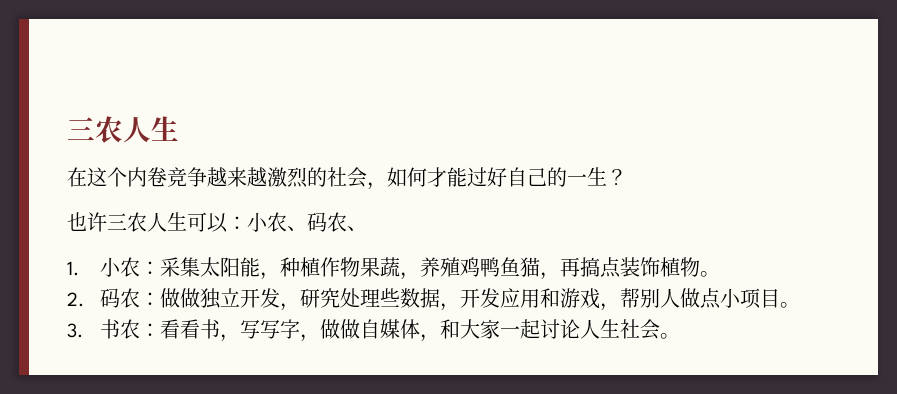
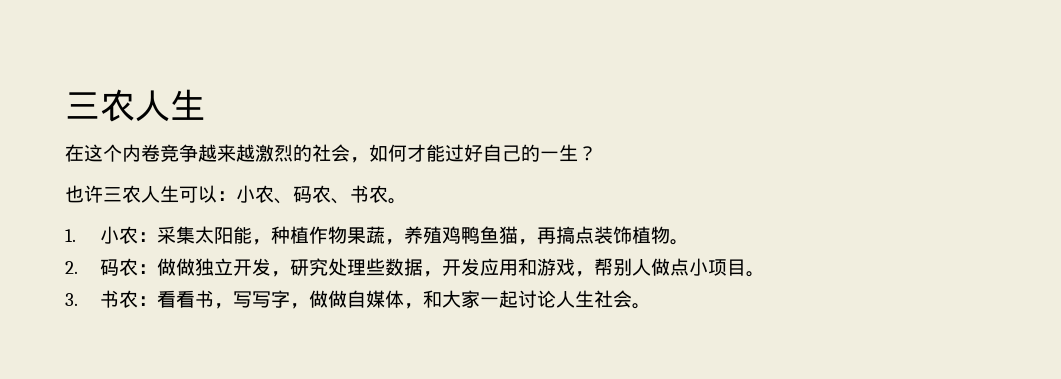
(367, 228) none -> [350,185,407,204] 书农。

